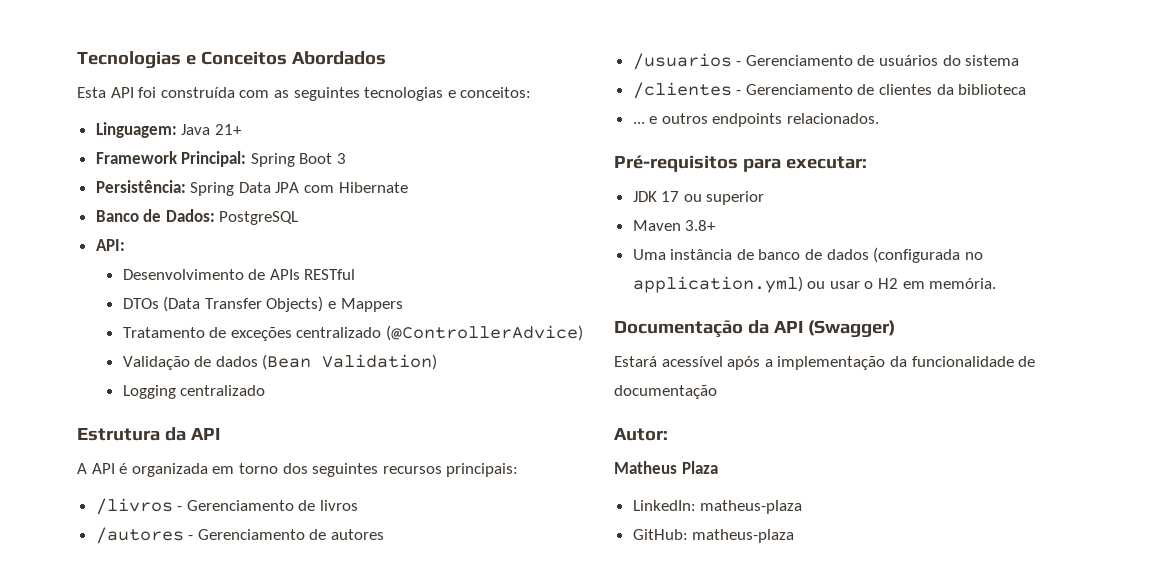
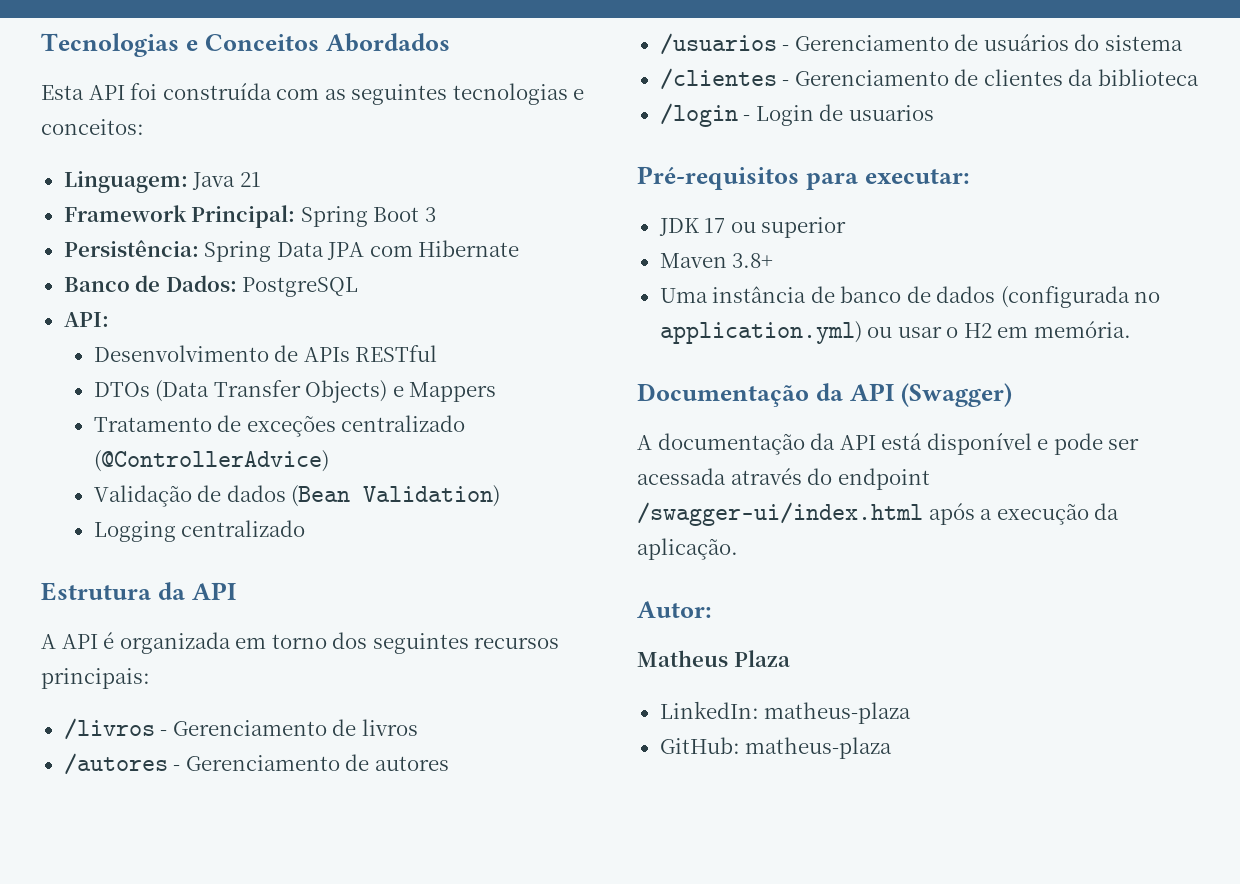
[214,124,242,135] 21+ -> [239,172,261,187] 21
[632,113,880,127] ... e outros endpoints relacionados. -> [659,103,934,127] /login - Login de usuarios
[614,356,1036,370] [614,385,717,399] Estará acessível após a implementação da funcionalidade de documentação -> [637,433,1140,455] [637,468,930,490] [637,502,1120,526] [637,538,738,560] A documentação da API está disponível e pode ser acessada através do endpoint /swagger-ui/index.html após a execução da aplicação.

